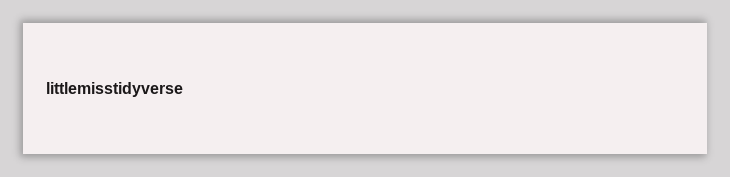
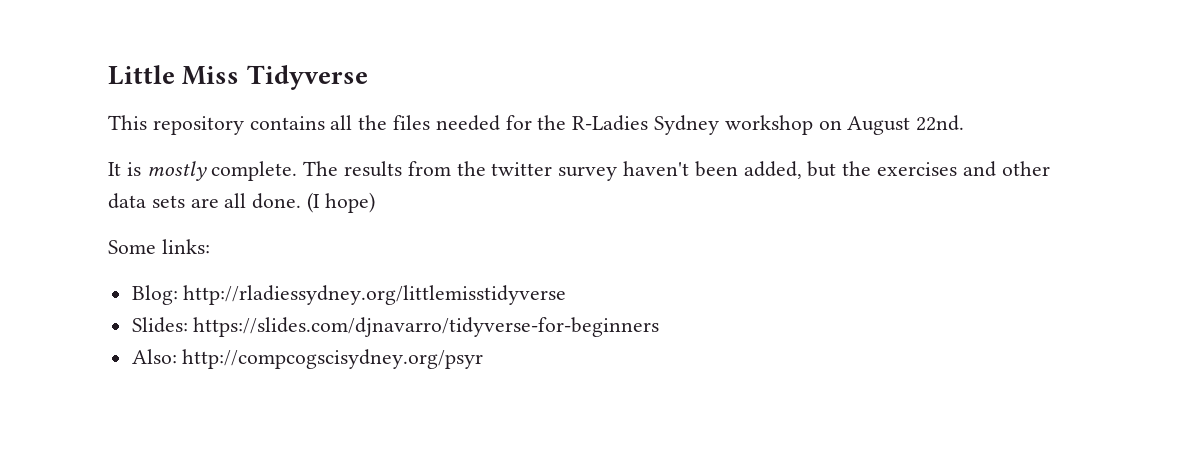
[46,82,183,97] littlemisstidyverse -> [108,65,368,90] [108,115,965,135] [108,161,1050,181] [108,192,375,213] [108,239,210,254] [131,285,567,305] [131,317,660,337] [131,349,484,369] Little Miss Tidyverse // This repository contains all the files needed for the R-Ladies Sydney workshop on August 22nd. // It is mostly complete. The results from the twitter survey haven't been added, but the exercises and other data sets are all done. (I hope) // Some links: // Blog: http://rladiessydney.org/littlemisstidyverse // Slides: https://slides.com/djnavarro/tidyverse-for-beginners // Also: http://compcogscisydney.org/psyr

